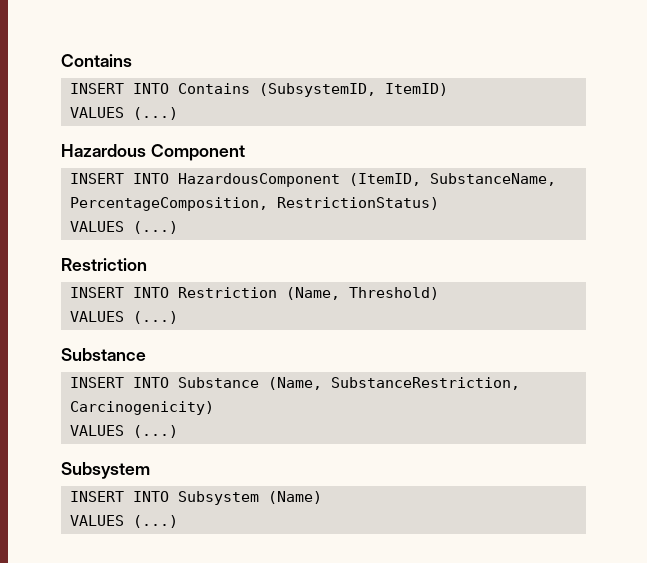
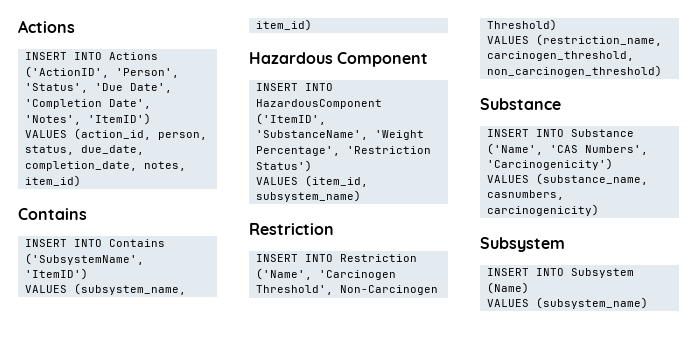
(61, 60) none -> [18,20,75,33] [24,52,158,60] [24,66,179,78] [24,83,172,93] [24,99,151,109] [24,113,151,125] [24,128,207,140] [24,145,144,155] [24,161,186,171] [24,175,81,187] Actions // INSERT INTO Actions ('ActionID', 'Person', 'Status', 'Due Date', 'Completion Date', 'Notes', 'ItemID') // VALUES (action_id, person, status, due_date, completion_date, notes, item_id) //
[259,83,448,97] [70,107,178,120] (SubsystemID, ItemID) // VALUES (...) -> [24,253,144,265] [24,268,88,280] [24,283,186,295] [255,19,312,31] ('SubsystemName', 'ItemID') // VALUES (subsystem_name, item_id)
[349,173,556,186] [70,197,439,211] [70,221,178,234] (ItemID, SubstanceName, PercentageComposition, RestrictionStatus) // VALUES (...) -> [255,113,326,125] [255,130,424,140] [255,146,431,156] [255,160,312,172] [255,175,368,187] [255,190,361,202] ('ItemID', 'SubstanceName', 'Weight Percentage', 'Restriction Status') // VALUES (item_id, subsystem_name)
[286,287,340,300] (Name, -> [255,268,396,280] [255,285,438,295] ('Name', 'Carcinogen Threshold', Non-Carcinogen
[133,311,178,324] (...) -> [535,34,662,46] [486,51,634,61] [486,65,662,77] (restriction_name, carcinogen_threshold, non_carcinogen_threshold)
[268,377,520,390] [70,401,214,415] [70,425,178,438] (Name, SubstanceRestriction, Carcinogenicity) // VALUES (...) -> [486,143,648,155] [486,158,613,170] [486,173,648,185] [486,190,564,200] [486,204,599,216] ('Name', 'CAS Numbers', 'Carcinogenicity') // VALUES (substance_name, casnumbers, carcinogenicity)
[133,515,178,528] (...) -> [535,297,648,309] (subsystem_name)

